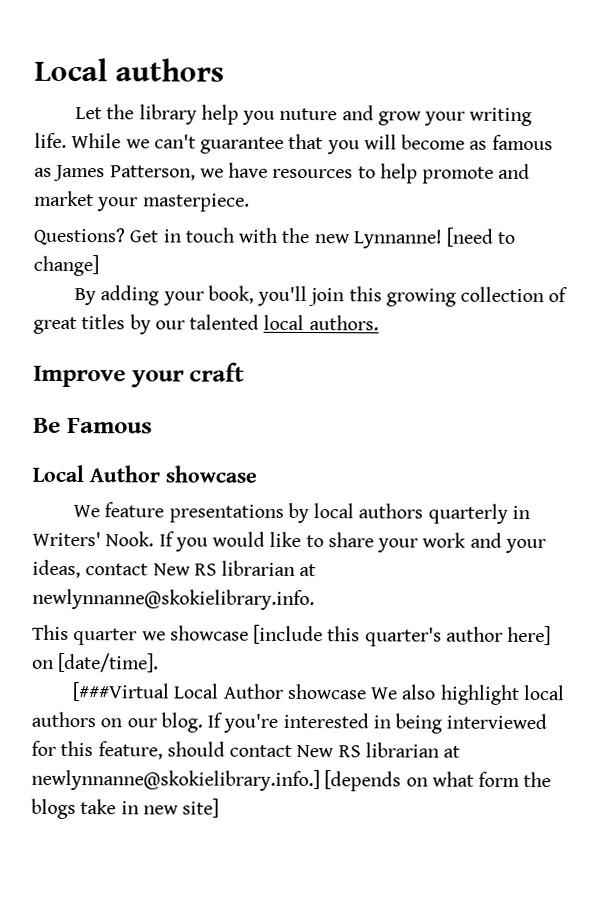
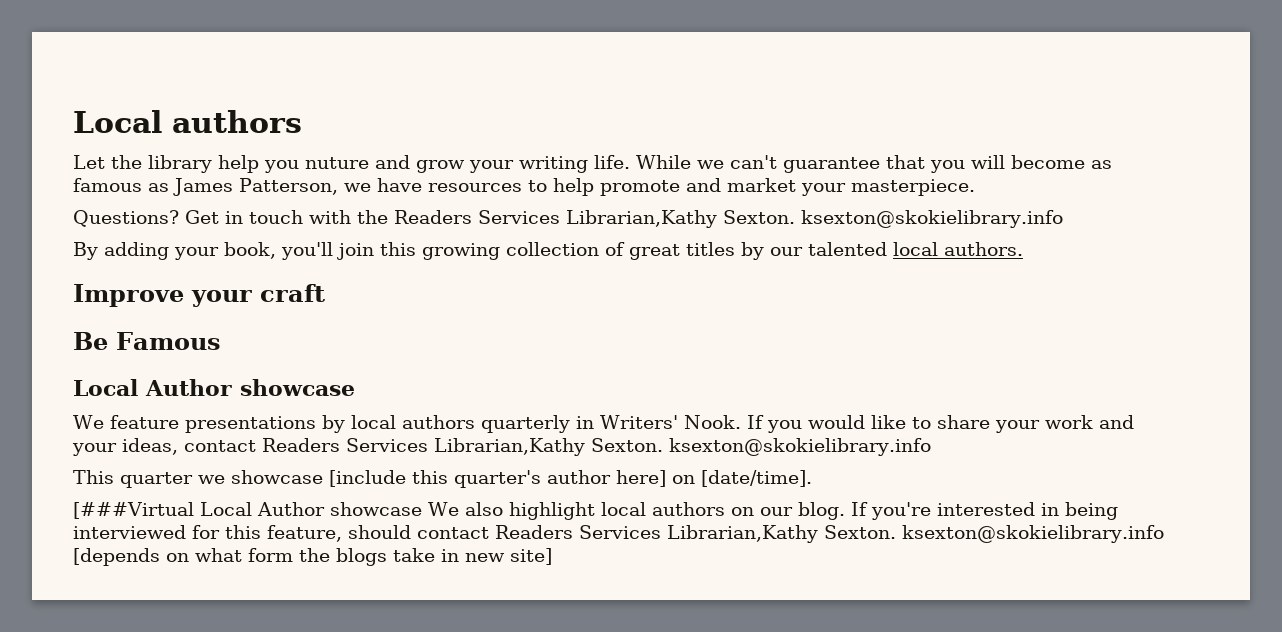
[313,227,516,249] [33,254,99,277] new Lynnanne! [need to change] -> [394,210,1063,228] Readers Services Librarian,Kathy Sexton. ksexton@skokielibrary.info
[152,560,317,577] [32,588,315,611] New RS librarian at newlynnanne@skokielibrary.info. -> [262,438,931,456] Readers Services Librarian,Kathy Sexton. ksexton@skokielibrary.info
[296,742,461,758] [31,768,320,792] New RS librarian at newlynnanne@skokielibrary.info.] -> [495,525,1164,543] Readers Services Librarian,Kathy Sexton. ksexton@skokielibrary.info

